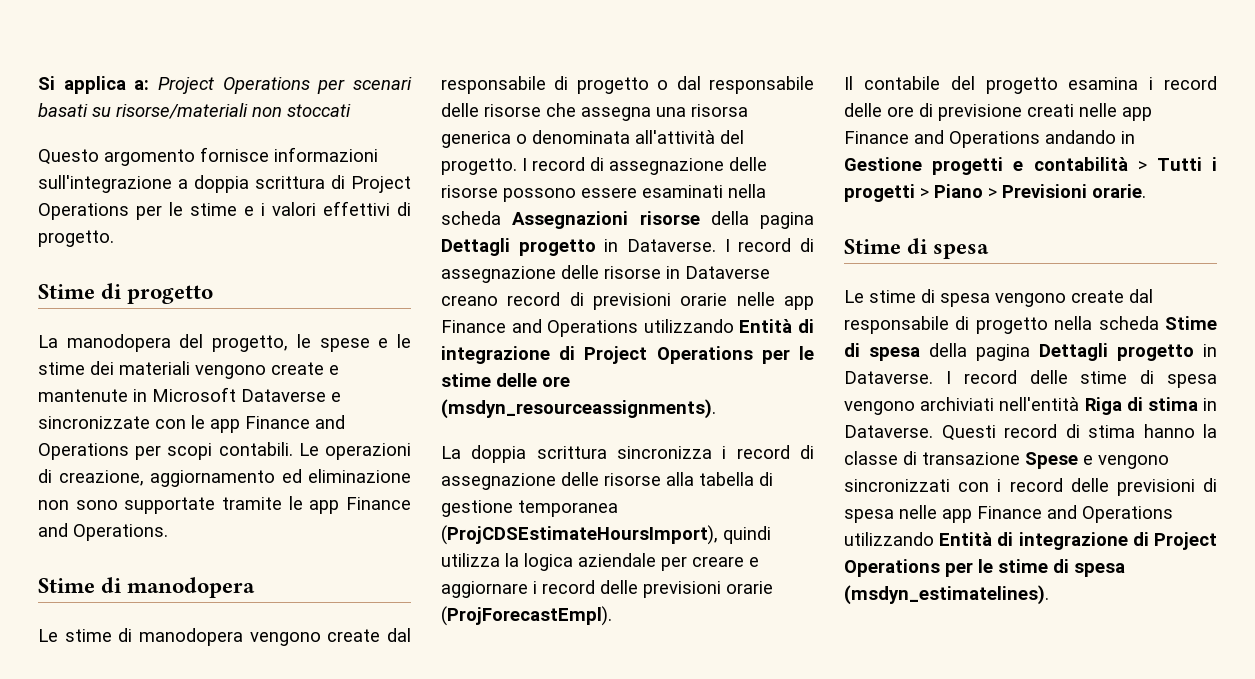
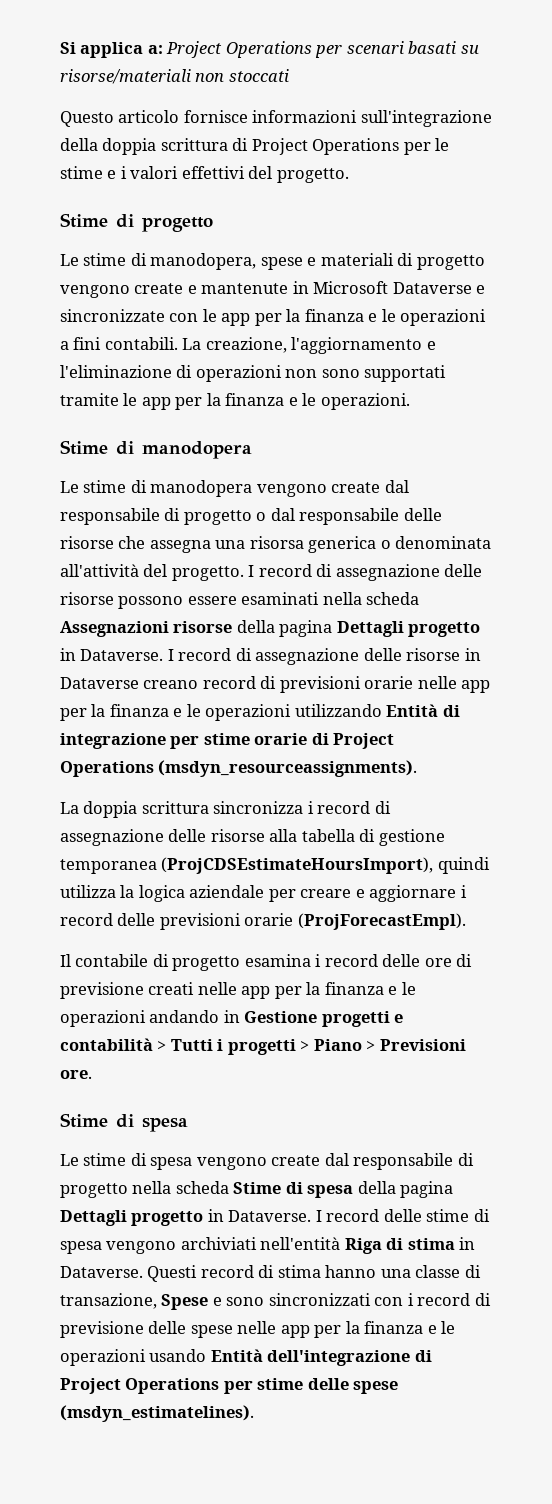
[104,149,195,166] argomento -> [118,110,180,123] articolo
[178,179,188,189] a -> [60,138,98,151] della
[397,202,411,216] di -> [248,166,273,179] del
[38,334,412,352] [38,361,190,375] La manodopera del progetto, le spese e le stime dei materiali -> [60,253,485,270] Le stime di manodopera, spese e materiali di progetto
[245,415,345,429] [38,442,411,460] [38,469,411,487] Finance and Operations per scopi contabili. Le operazioni di creazione, aggiornamento ed eliminazione -> [254,309,487,326] [60,337,436,354] [60,365,282,382] per la finanza e le operazioni a fini contabili. La creazione, l'aggiornamento e l'eliminazione di operazioni
[124,497,216,514] supportate -> [364,365,447,382] supportati
[346,497,411,510] [38,523,168,541] Finance and Operations. -> [175,393,410,410] per la finanza e le operazioni.
[441,319,814,337] [441,346,814,364] [441,373,570,387] Finance and Operations utilizzando Entità di integrazione di Project Operations per le stime delle ore -> [60,704,460,721] [60,733,395,749] [60,761,154,777] per la finanza e le operazioni utilizzando Entità di integrazione per stime orarie di Project Operations
[950,76,975,90] del -> [152,954,169,967] di
[844,130,1040,148] Finance and Operations -> [274,982,416,999] [60,1010,146,1027] per la finanza e le operazioni
[1092,184,1146,198] orarie. -> [60,1070,92,1079] ore.
[1203,424,1217,438] la -> [380,1269,411,1278] una
[922,452,1020,465] transazione -> [60,1293,157,1309] transazione,
[1098,455,1169,469] vengono -> [226,1297,265,1306] sono
[1070,478,1217,496] [844,505,1173,523] [844,532,1217,550] [844,559,1125,577] delle previsioni di spesa nelle app Finance and Operations utilizzando Entità di integrazione di Project Operations per le stime di spesa -> [474,1293,491,1306] [60,1321,456,1338] [60,1349,432,1366] [60,1378,399,1394] di previsione delle spese nelle app per la finanza e le operazioni usando Entità dell'integrazione di Project Operations per stime delle spese

